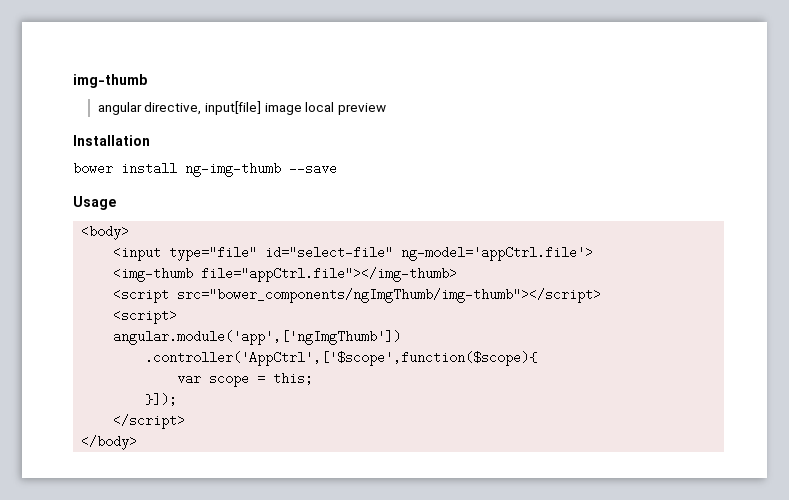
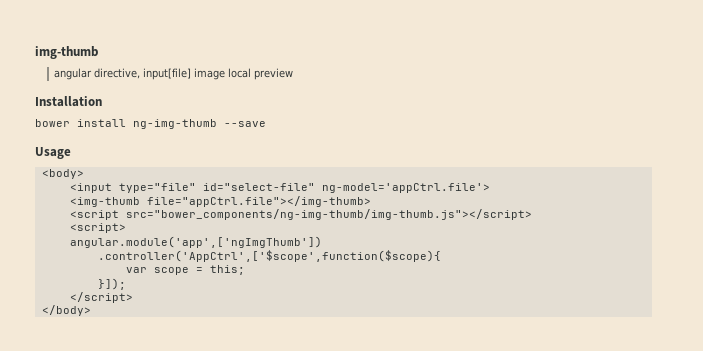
[177,288,602,303] src="bower_components/ngImgThumb/img-thumb"></script> -> [125,209,532,220] src="bower_components/ng-img-thumb/img-thumb.js"></script>

